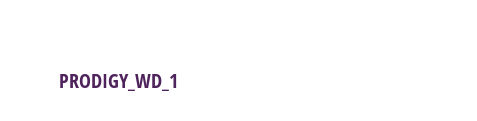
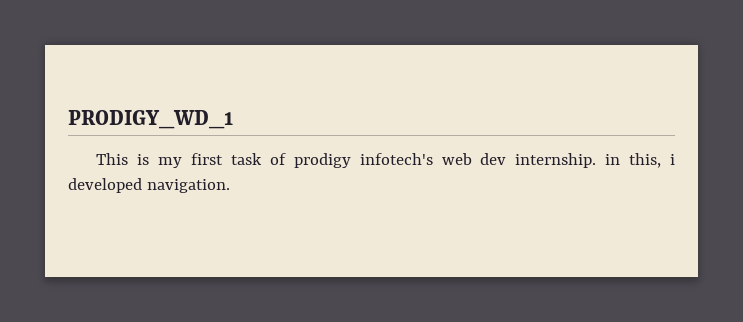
(178, 82) none -> [96,153,676,168] [68,178,230,193] // This is my first task of prodigy infotech's web dev internship. in this, i developed navigation.

